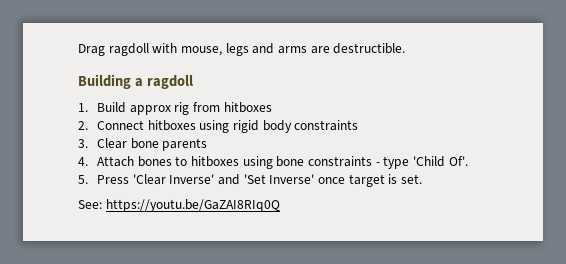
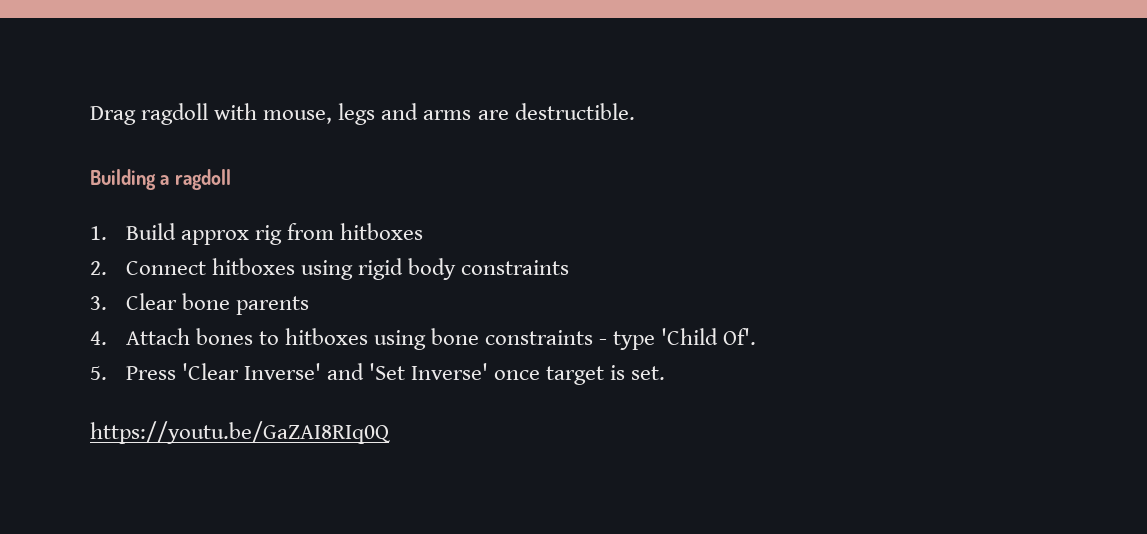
[78,200,102,209] See: -> (666, 373) none

